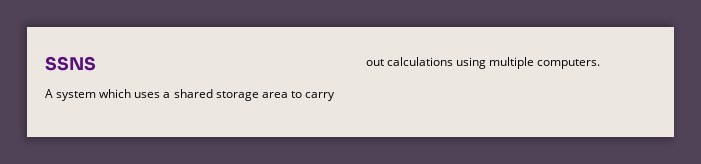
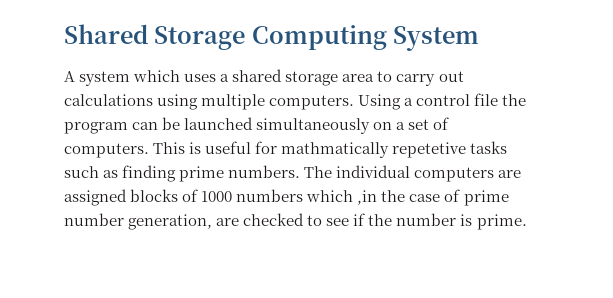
[45,56,96,71] SSNS -> [64,24,480,51] Shared Storage Computing System
(601, 64) none -> [358,93,527,110] [64,117,450,134] [64,141,508,158] [64,165,522,182] [64,189,509,206] [64,213,527,230] Using a control file the program can be launched simultaneously on a set of computers. This is useful for mathmatically repetetive tasks such as finding prime numbers. The individual computers are assigned blocks of 1000 numbers which ,in the case of prime number generation, are checked to see if the number is prime.

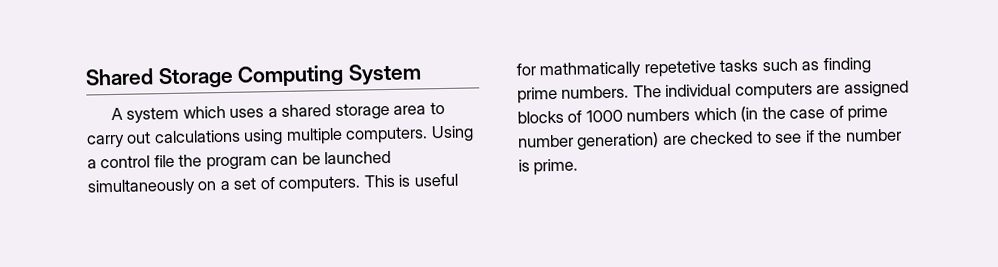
[357,190,378,205] ,in -> [740,106,759,122] (in
[128,214,213,230] generation, -> [577,132,660,151] generation)

